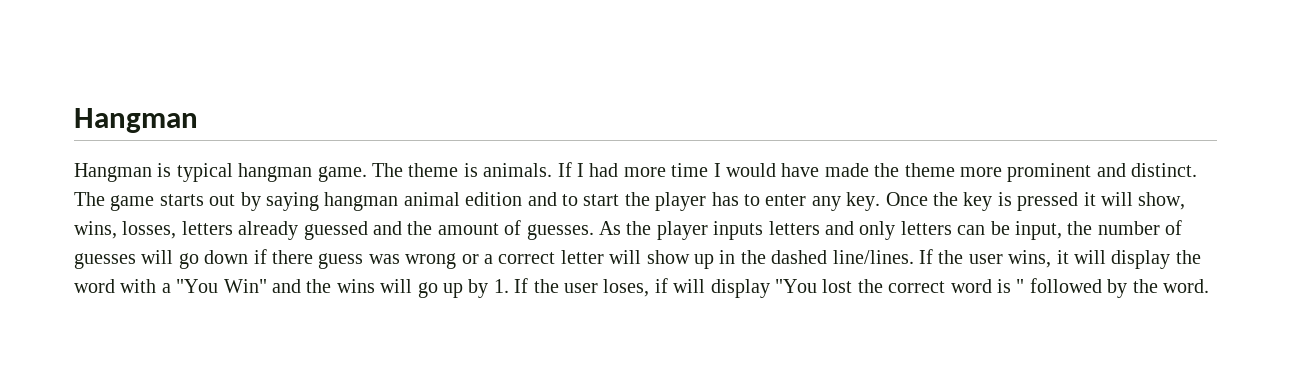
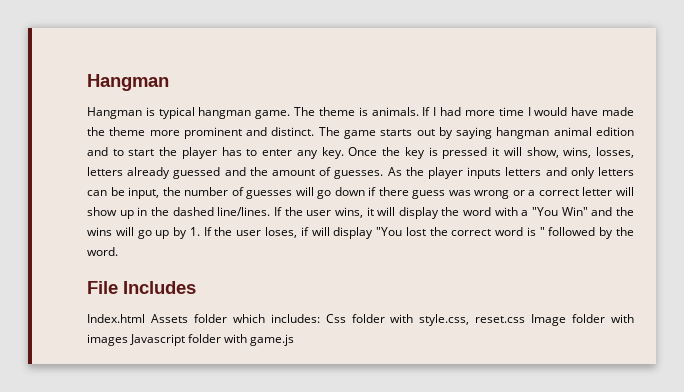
(1209, 286) none -> [87,281,196,294] [87,314,635,326] [87,334,295,346] // File Includes // Index.html Assets folder which includes: Css folder with style.css, reset.css Image folder with images Javascript folder with game.js

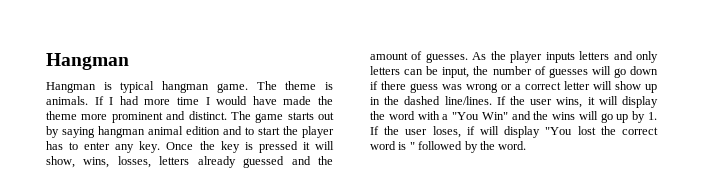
[87,281,196,294] [87,314,635,326] [87,334,295,346] // File Includes // Index.html Assets folder which includes: Css folder with style.css, reset.css Image folder with images Javascript folder with game.js -> (527, 145) none

